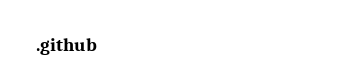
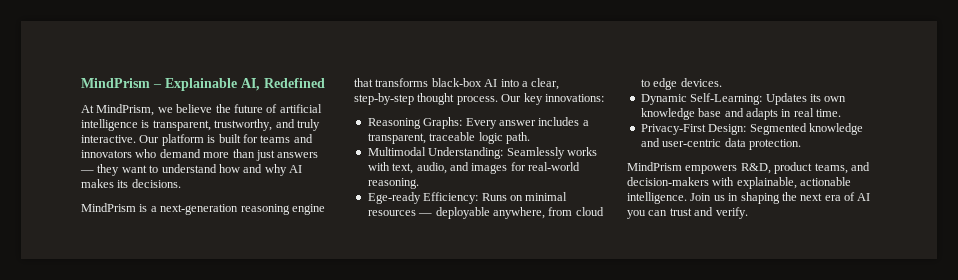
[36,38,97,55] .github -> [81,78,325,91] [81,104,322,116] [81,119,320,131] [81,134,313,146] [81,149,319,161] [80,164,302,176] [81,179,181,188] [81,203,325,215] [354,78,560,90] [354,93,604,105] [367,117,589,129] [367,132,530,144] [367,147,597,159] [367,162,580,174] [367,178,419,189] [367,192,568,204] [367,207,604,219] [640,78,722,90] [640,93,847,105] [640,108,841,120] [640,123,863,135] [640,138,801,150] [627,162,870,174] [627,177,852,189] [627,192,871,204] [627,207,748,219] MindPrism – Explainable AI, Redefined // At MindPrism, we believe the future of artificial intelligence is transparent, trustworthy, and truly interactive. Our platform is built for teams and innovators who demand more than just answers — they want to understand how and why AI makes its decisions. // MindPrism is a next-generation reasoning engine that transforms black-box AI into a clear, step-by-step thought process. Our key innovations: // Reasoning Graphs: Every answer includes a transparent, traceable logic path. // Multimodal Understanding: Seamlessly works with text, audio, and images for real-world reasoning. // Ege-ready Efficiency: Runs on minimal resources — deployable anywhere, from cloud to edge devices. // Dynamic Self-Learning: Updates its own knowledge base and adapts in real time. // Privacy-First Design: Segmented knowledge and user-centric data protection. // MindPrism empowers R&D, product teams, and decision-makers with explainable, actionable intelligence. Join us in shaping the next era of AI you can trust and verify.

